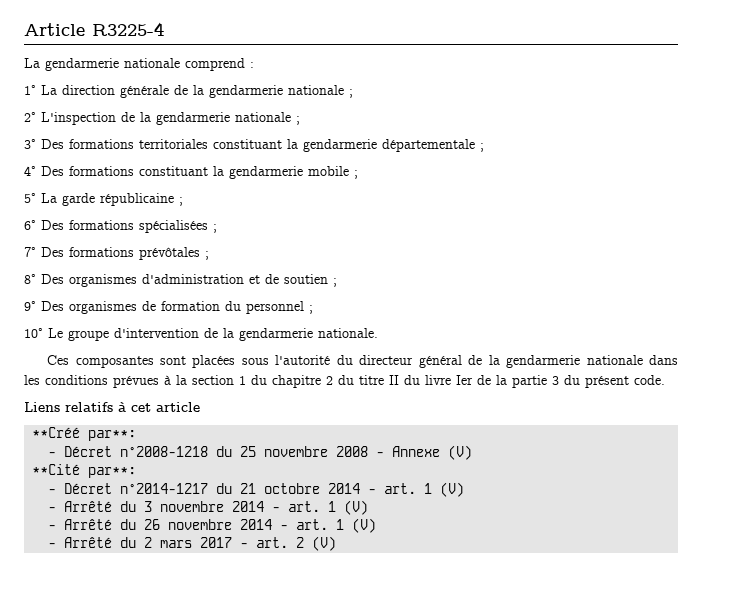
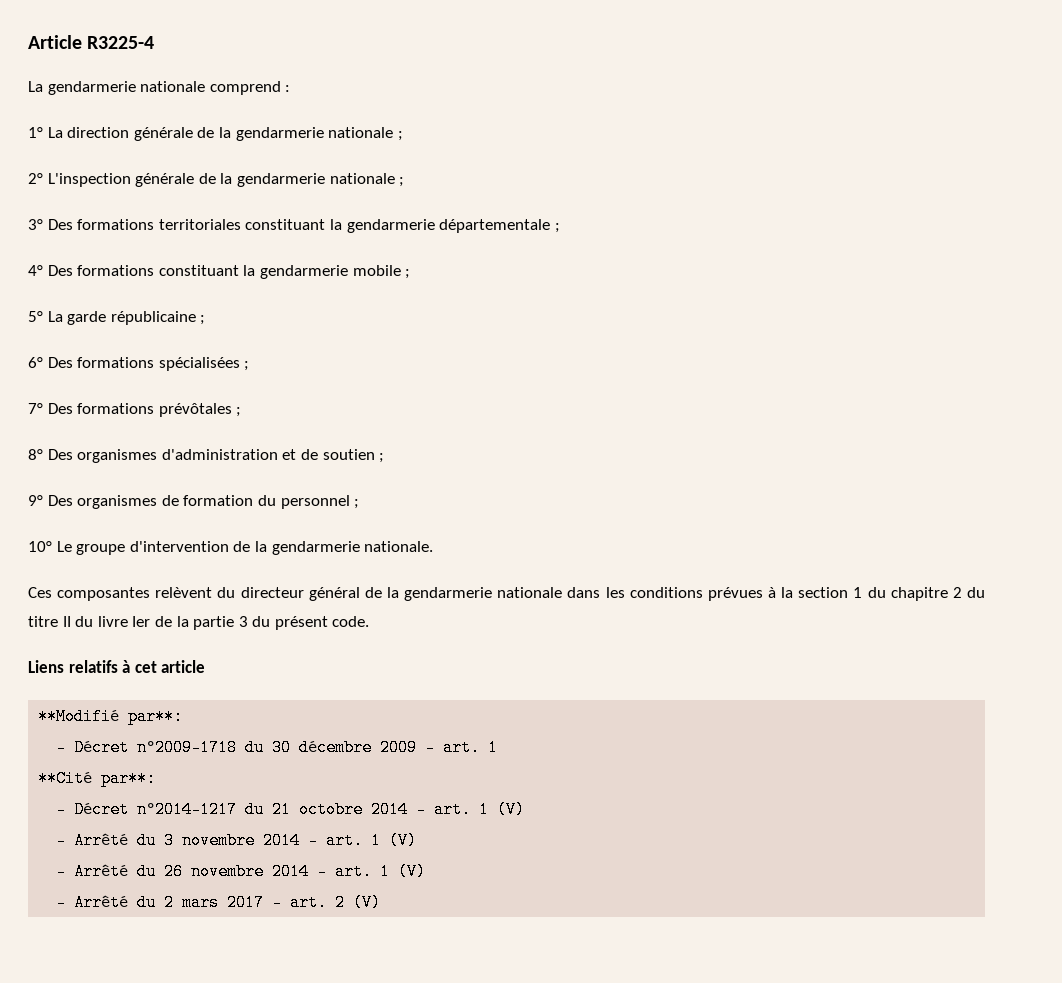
(116, 118) none -> [135,173,195,187] générale
[159,355,331,368] sont placées sous l'autorité -> [155,587,213,598] relèvent
[32,427,137,441] [48,445,473,460] **Créé par**: // - Décret n°2008-1218 du 25 novembre 2008 - Annexe (V) -> [38,708,184,725] [56,739,499,756] **Modifié par**: // - Décret n°2009-1718 du 30 décembre 2009 - art. 1

